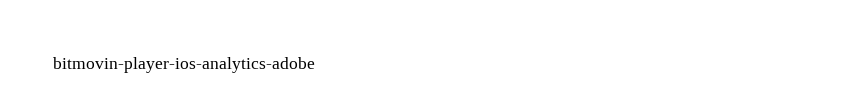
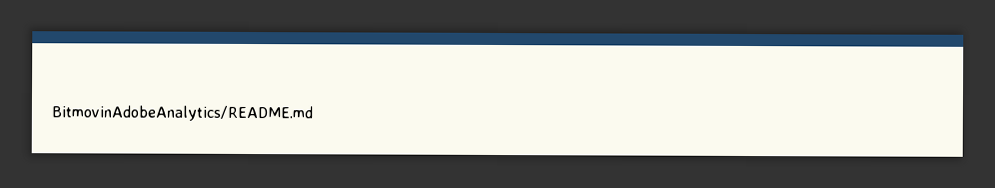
[53,57,315,73] bitmovin-player-ios-analytics-adobe -> [51,105,313,122] BitmovinAdobeAnalytics/README.md

